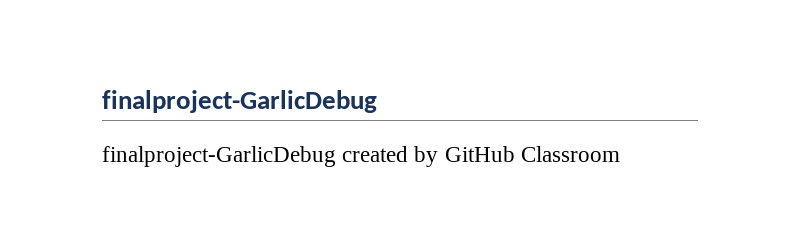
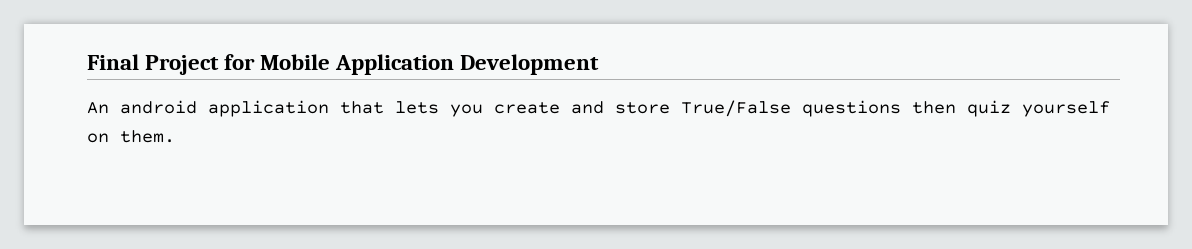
[102,90,377,113] [102,146,620,167] finalproject-GarlicDebug // finalproject-GarlicDebug created by GitHub Classroom -> [87,54,600,75] [87,100,1110,117] [87,130,175,143] Final Project for Mobile Application Development // An android application that lets you create and store True/False questions then quiz yourself on them.

